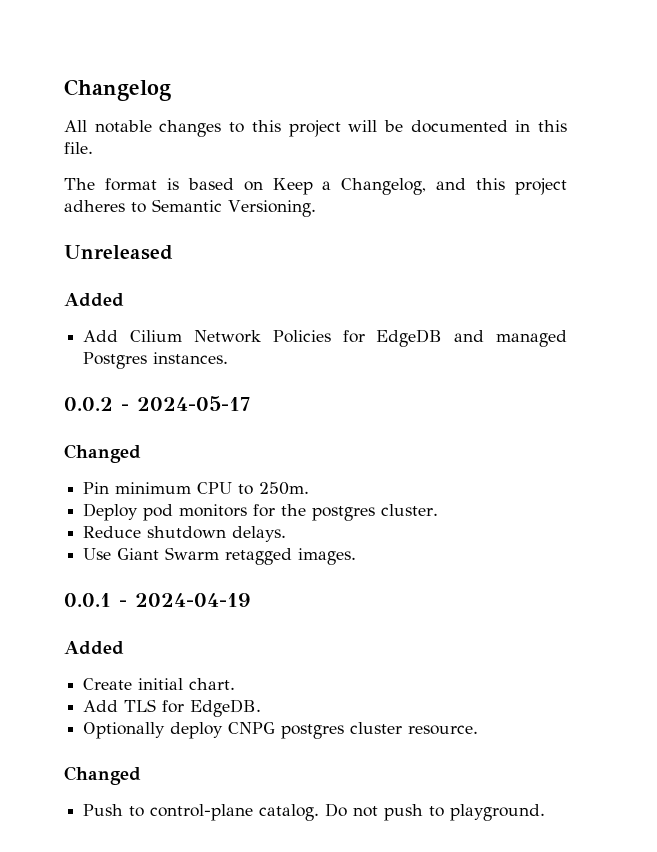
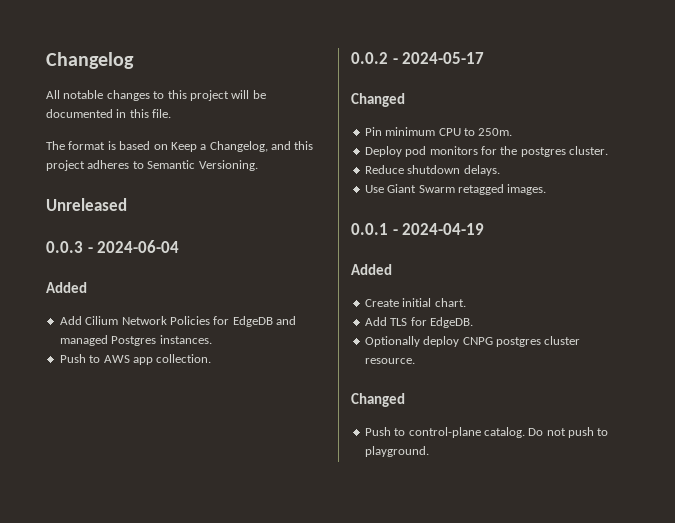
(173, 252) none -> [46,240,180,253] // 0.0.3 - 2024-06-04
(229, 358) none -> [59,354,212,365] // Push to AWS app collection.

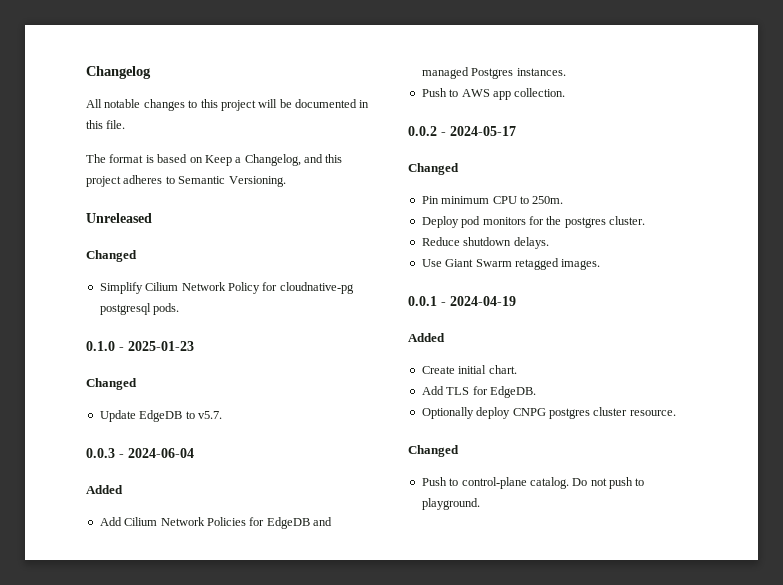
(127, 204) none -> [86,250,137,262] [99,282,354,294] [99,303,180,315] [86,341,194,351] [86,378,137,390] [99,410,222,422] // Changed // Simplify Cilium Network Policy for cloudnative-pg postgresql pods. // 0.1.0 - 2025-01-23 // Changed // Update EdgeDB to v5.7.

